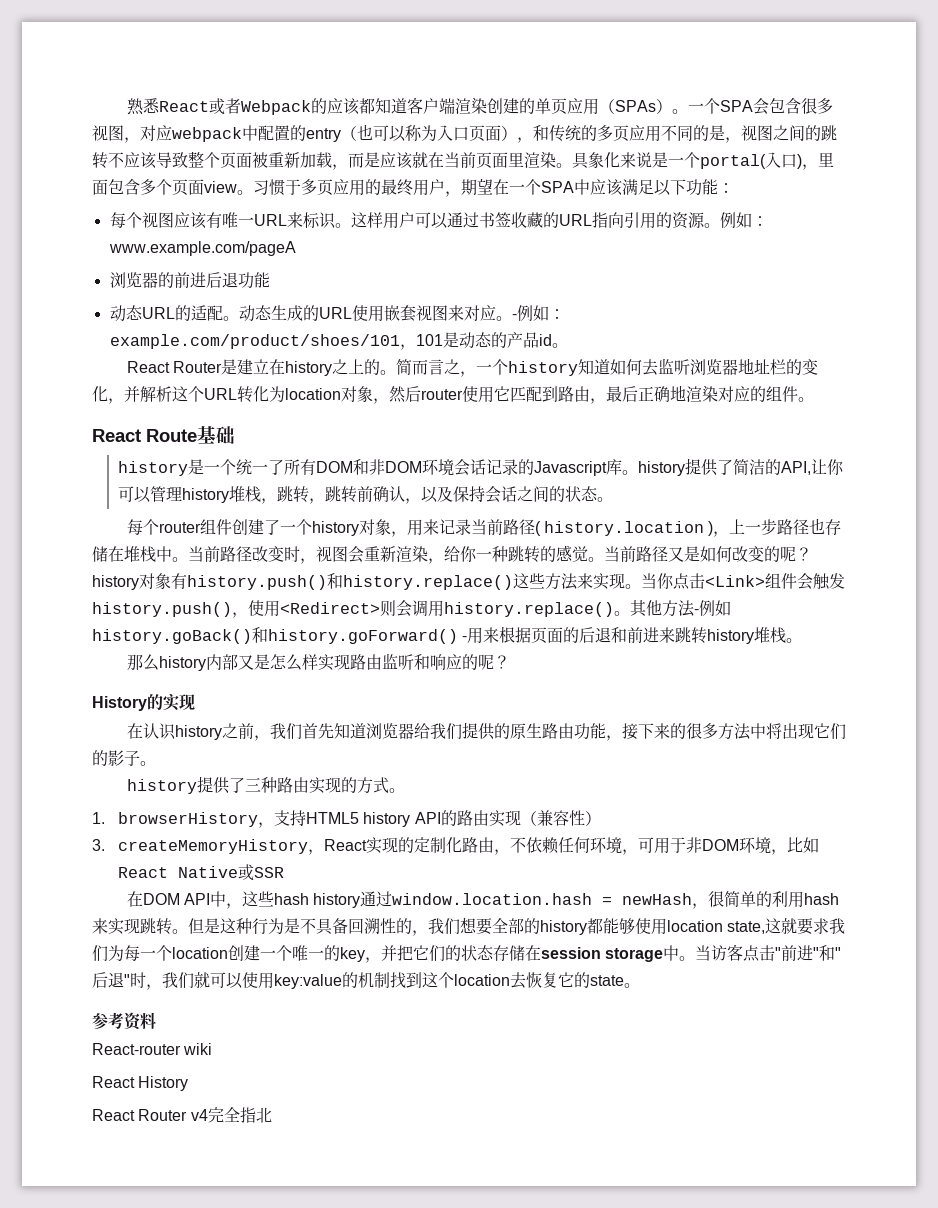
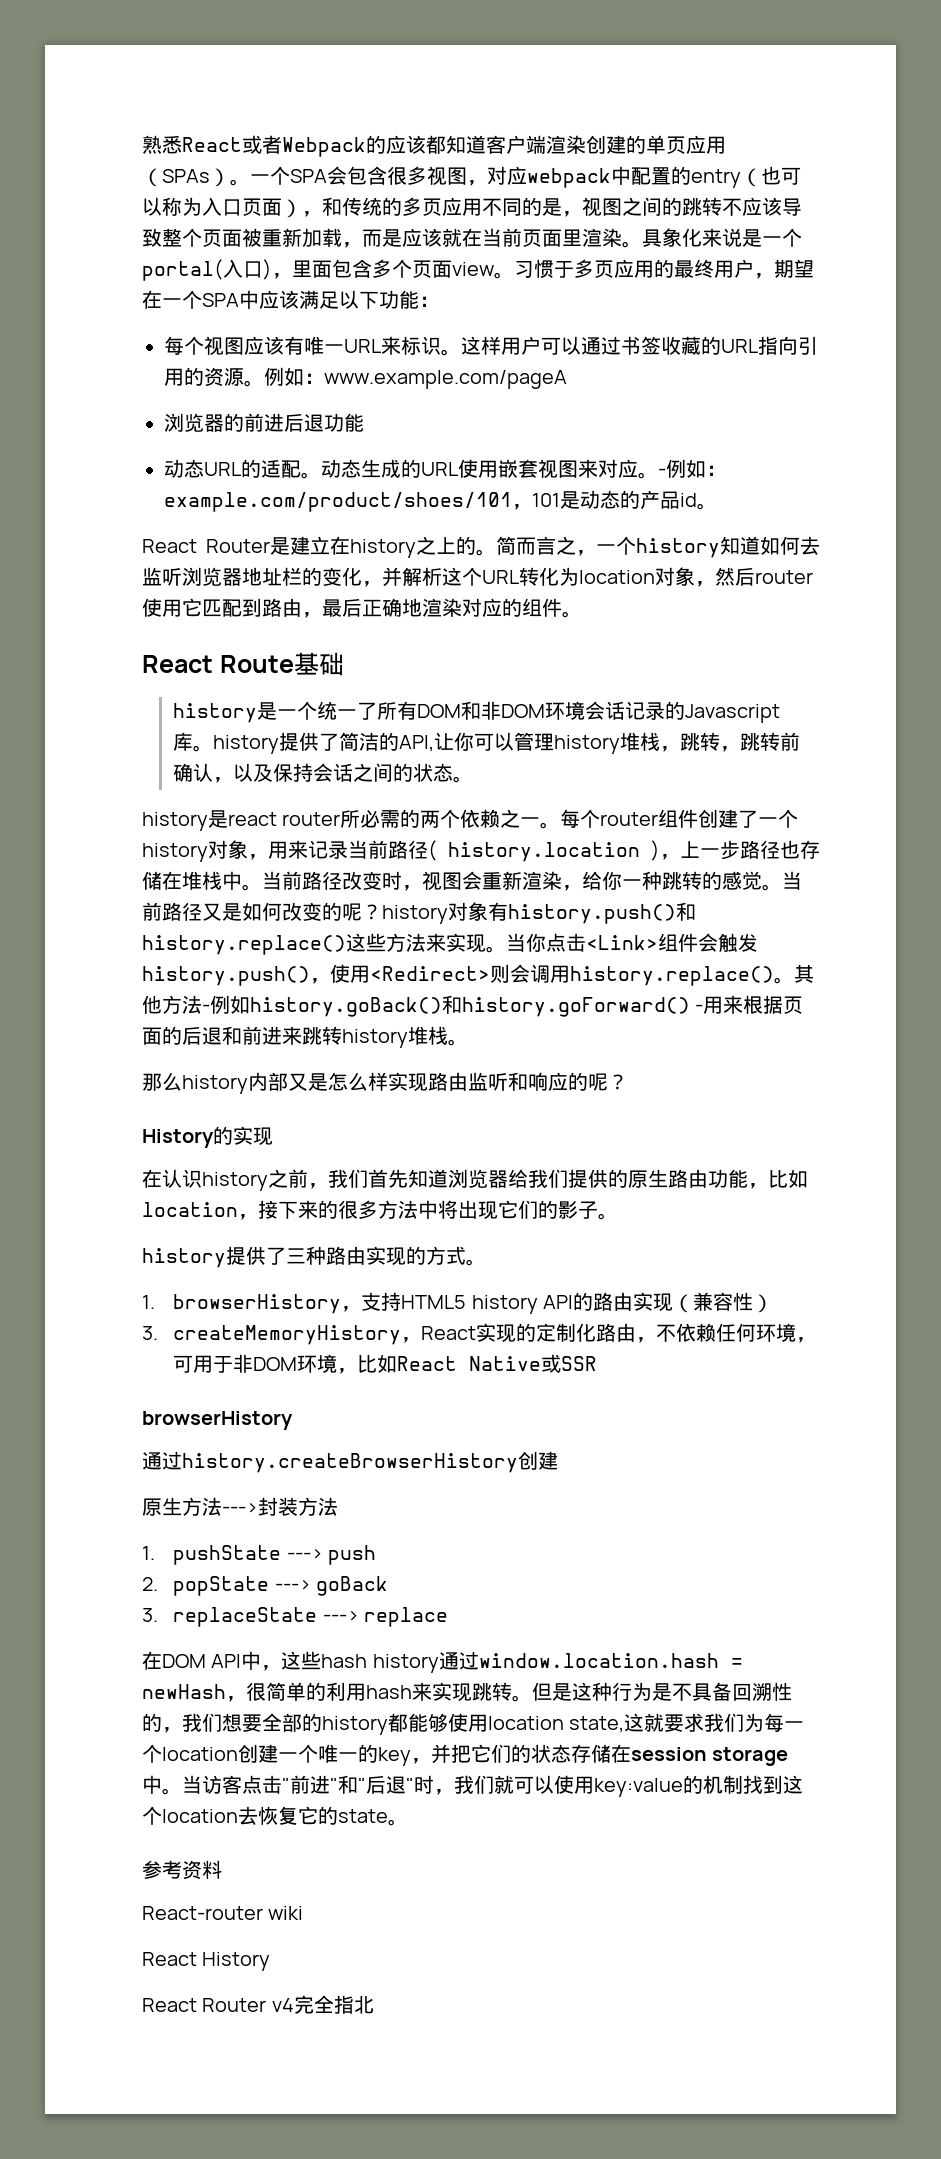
(614, 499) none -> [142,809,561,831] history是react router所必需的两个依赖之一。
(622, 738) none -> [768,1169,808,1188] [142,1202,258,1220] 比如location，
(285, 872) none -> [142,1411,293,1430] [142,1451,558,1473] [142,1497,338,1516] [142,1545,377,1565] [142,1576,389,1596] [142,1607,449,1627] // browserHistory // 通过history.createBrowserHistory创建 // 原生方法--->封装方法 // 1. pushState ---> push // 2. popState ---> goBack // 3. replaceState ---> replace

